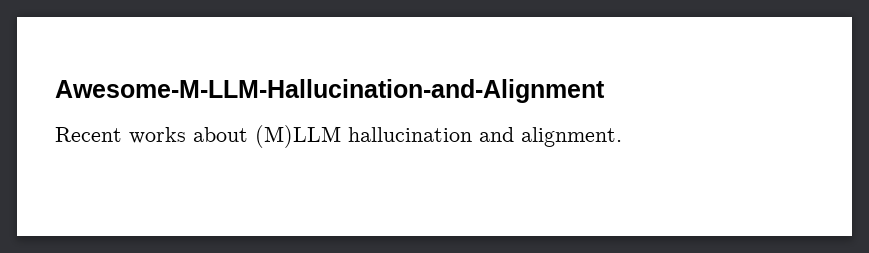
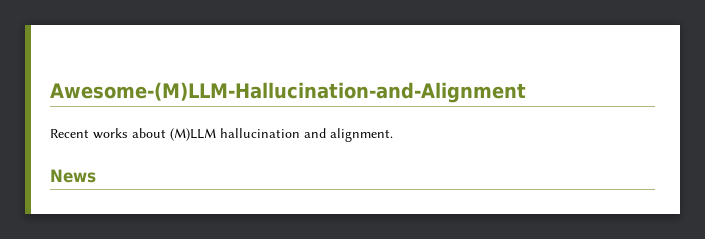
[55,79,605,103] Awesome-M-LLM-Hallucination-and-Alignment -> [50,82,526,103] Awesome-(M)LLM-Hallucination-and-Alignment
(622, 137) none -> [50,169,96,183] // News

